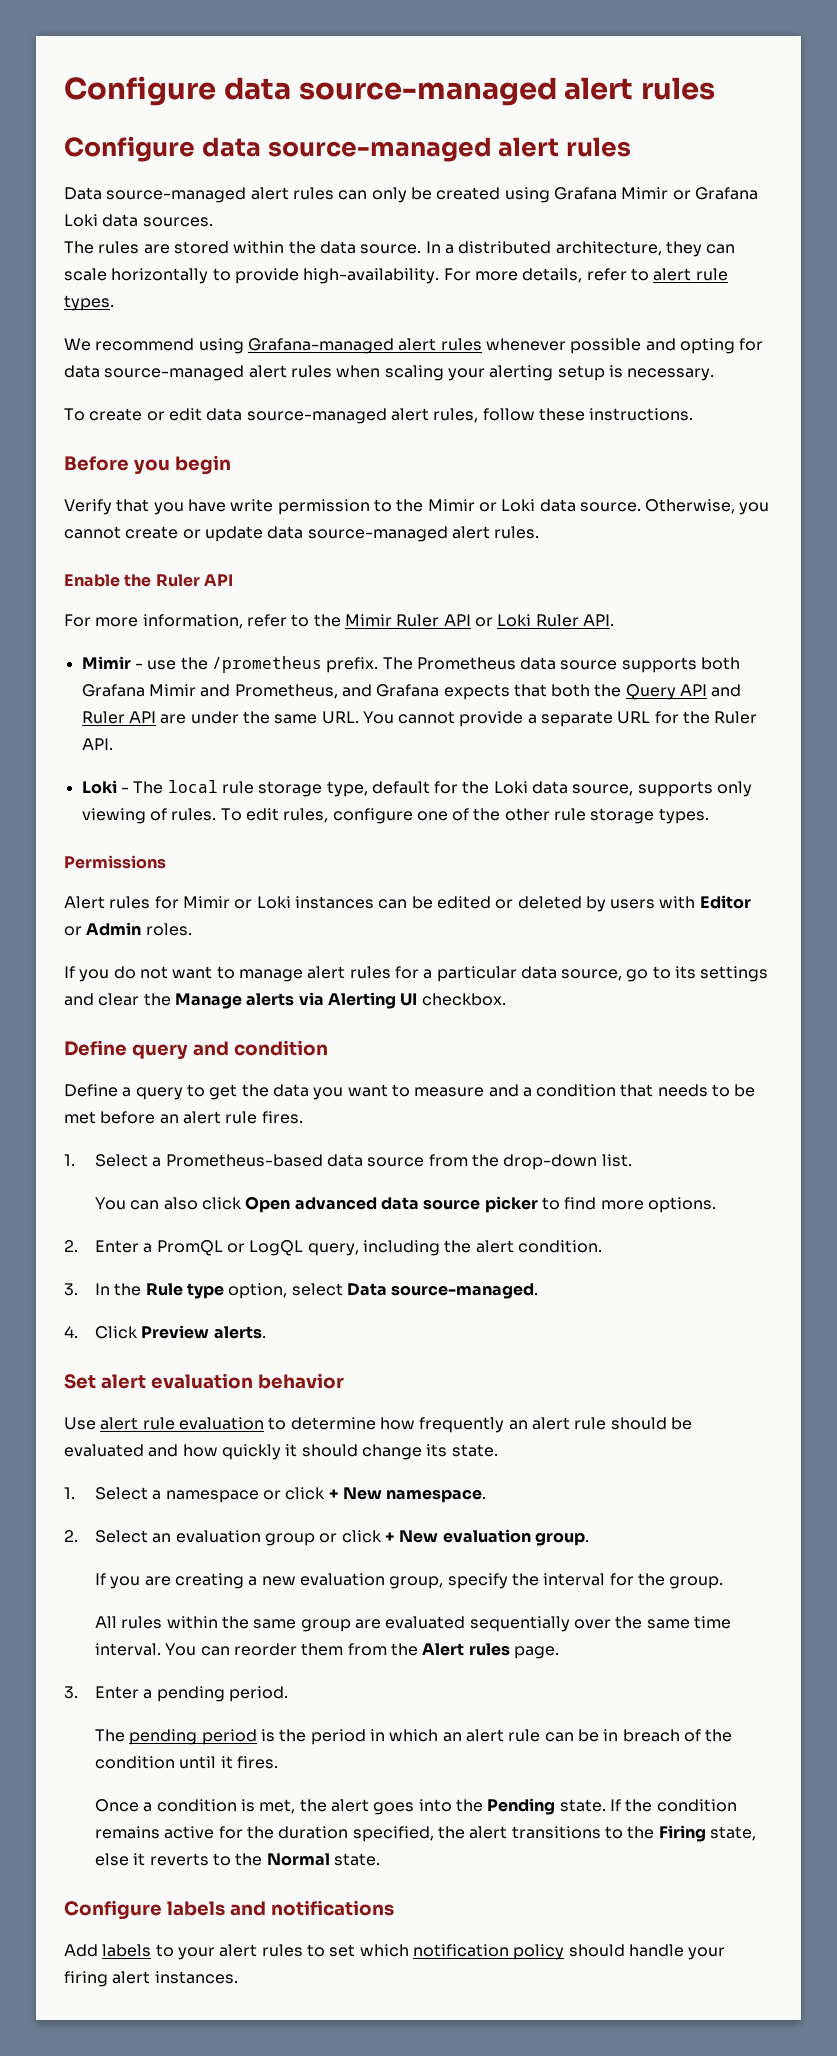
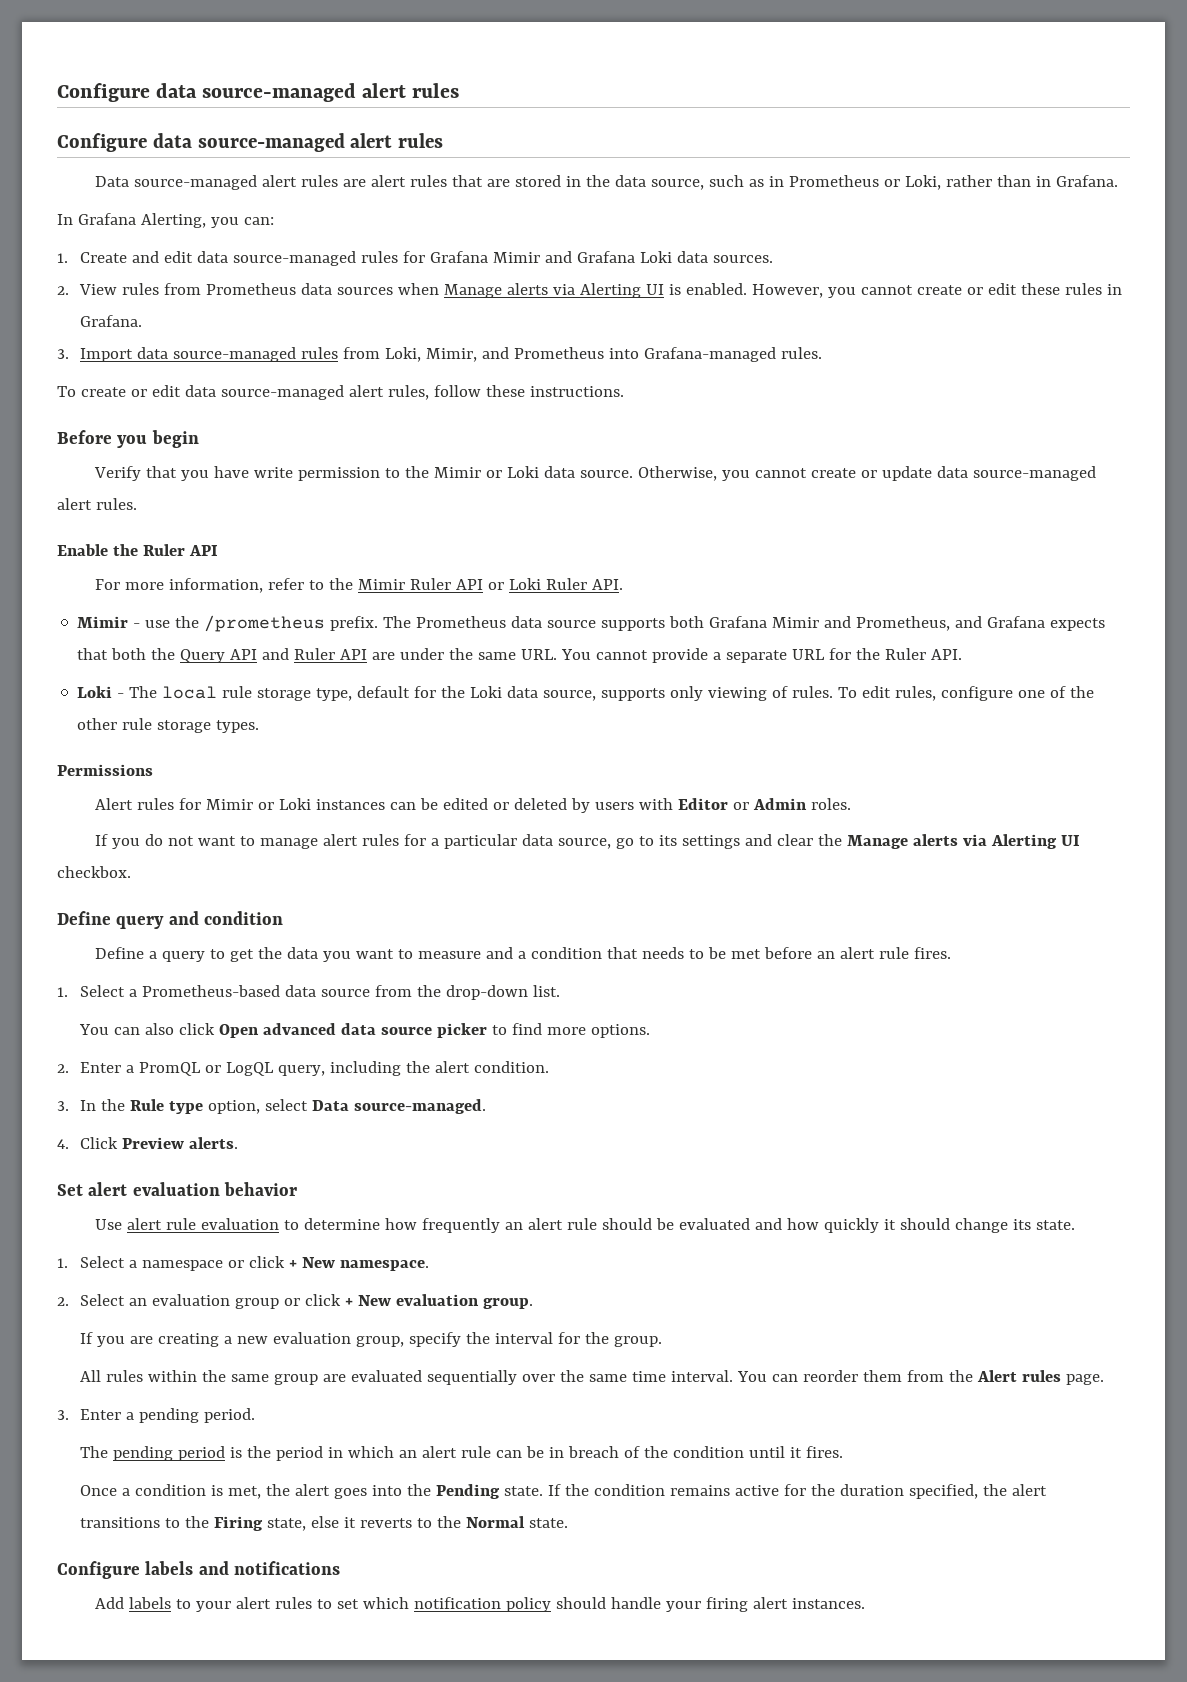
[338,187,691,203] can only be created using Grafana Mimir or -> [343,175,1119,190] [57,213,274,228] [57,251,572,266] are alert rules that are stored in the data source, such as in Prometheus or Loki, rather than in Grafana. // In Grafana Alerting, you can: // 1. Create and edit data source-managed rules for Grafana Mimir and
[64,241,736,257] [64,268,728,284] [64,295,114,311] [64,338,764,354] [64,365,715,381] The rules are stored within the data source. In a distributed architecture, they can scale horizontally to provide high-availability. For more details, refer to alert rule types. // We recommend using Grafana-managed alert rules whenever possible and opting for data source-managed alert rules when scaling your alerting setup is necessary. -> [57,283,1122,298] [79,315,142,327] [57,347,822,362] 2. View rules from Prometheus data sources when Manage alerts via Alerting UI is enabled. However, you cannot create or edit these rules in Grafana. // 3. Import data source-managed rules from Loki, Mimir, and Prometheus into Grafana-managed rules.

